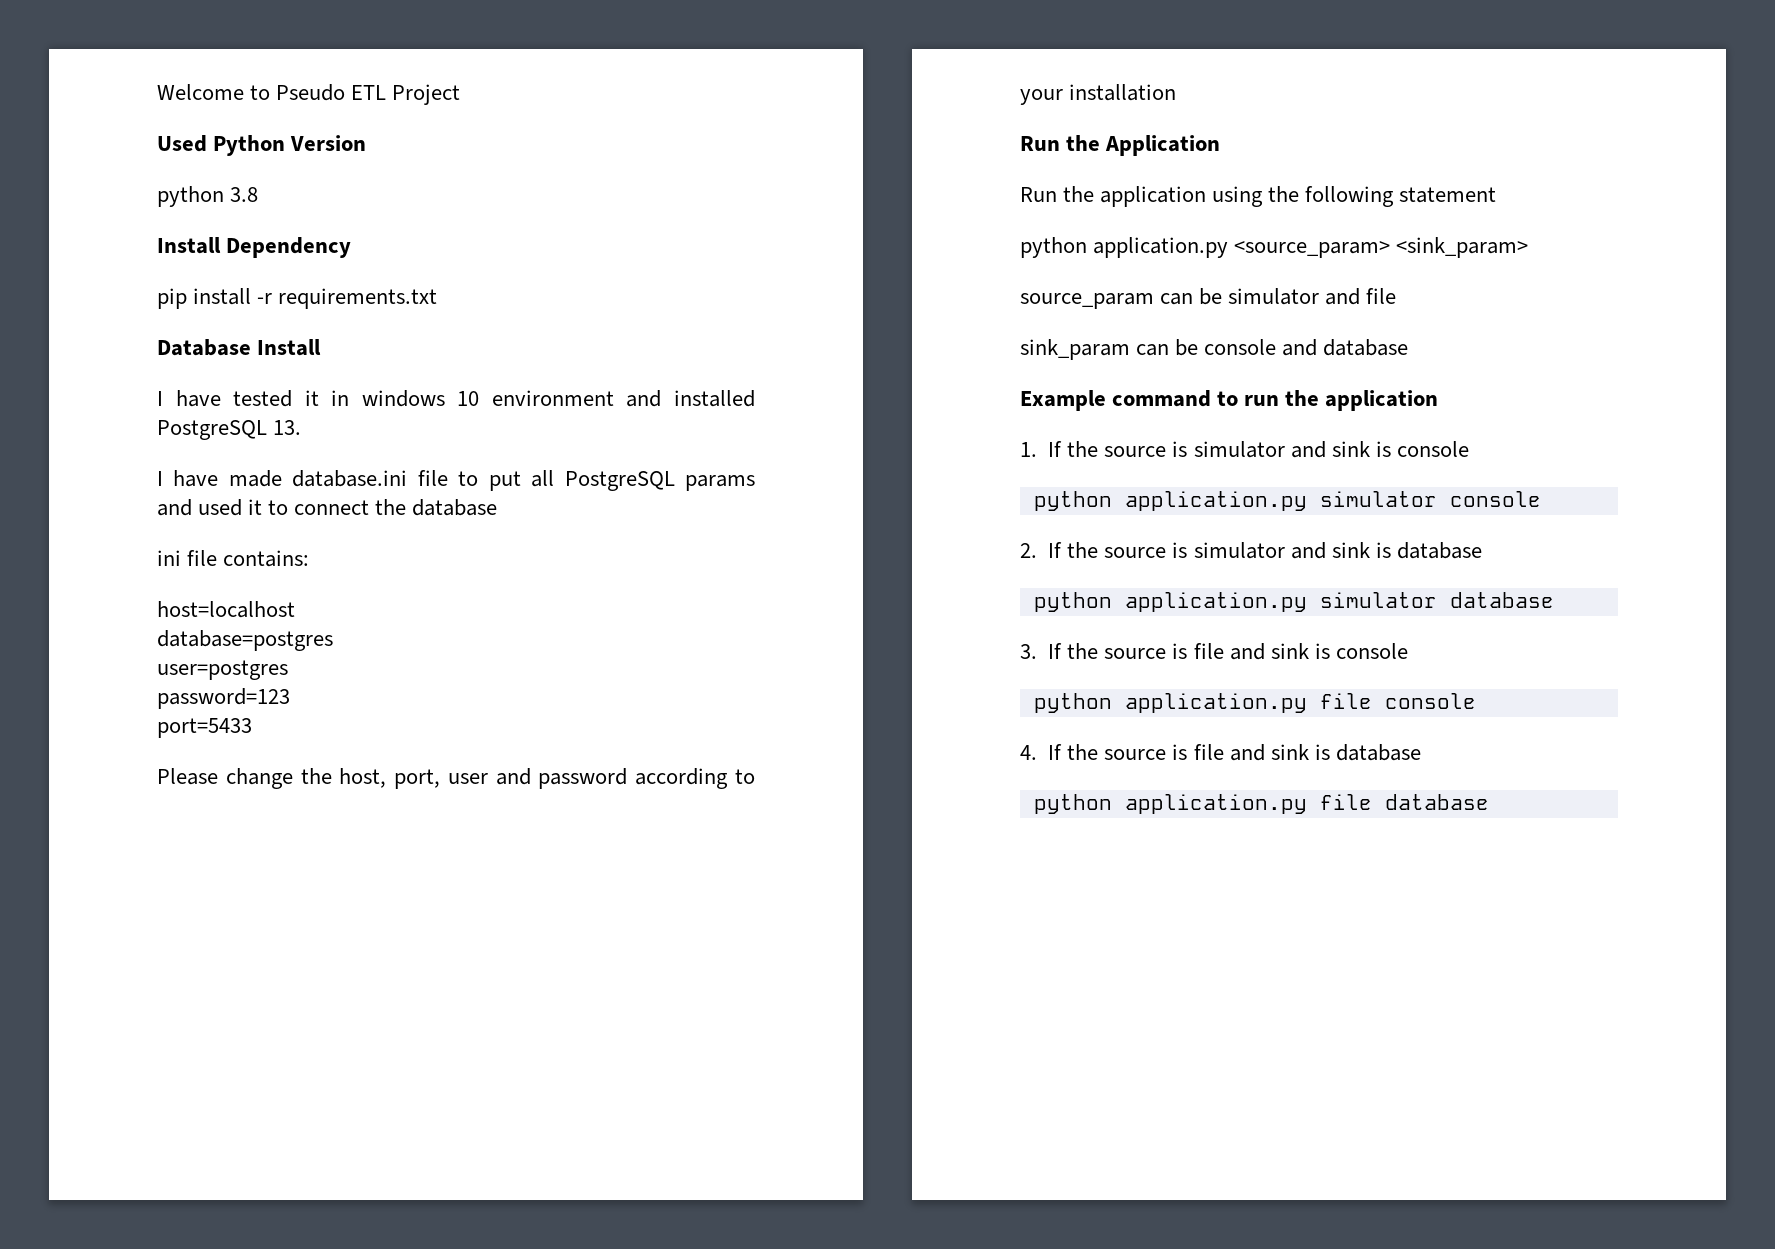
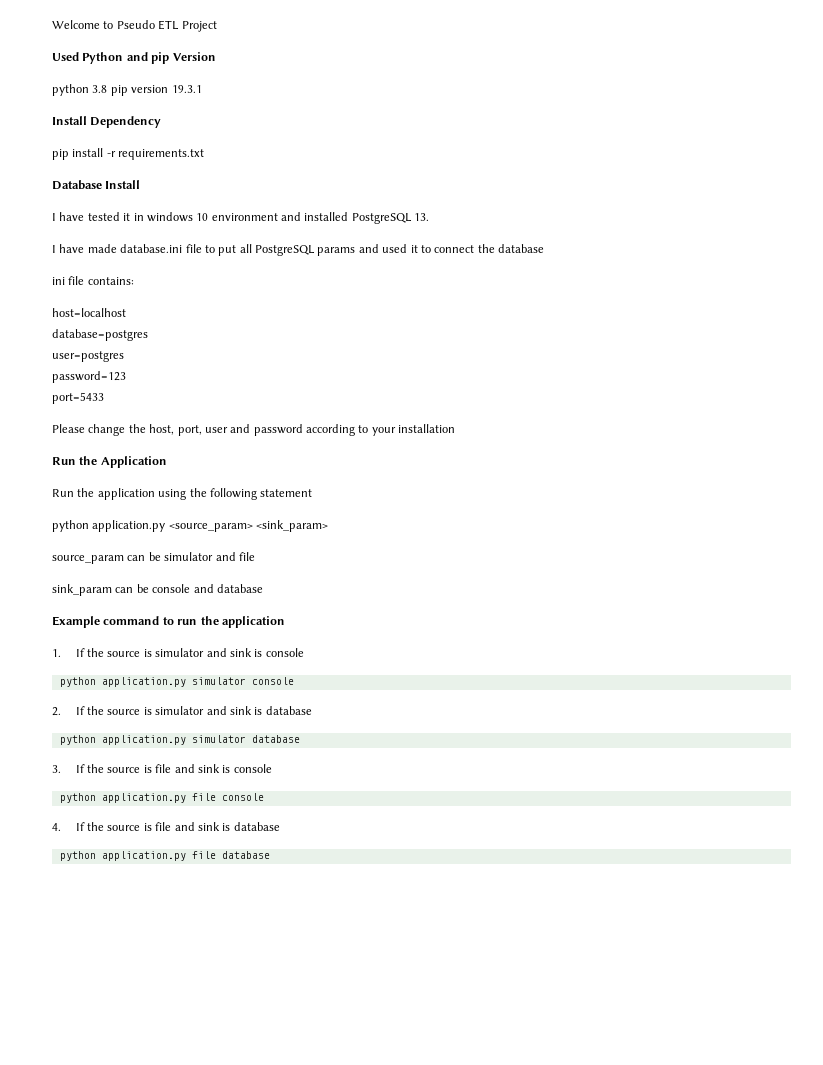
(286, 145) none -> [126,52,170,64] and pip
(259, 194) none -> [110,85,202,96] pip version 19.3.1

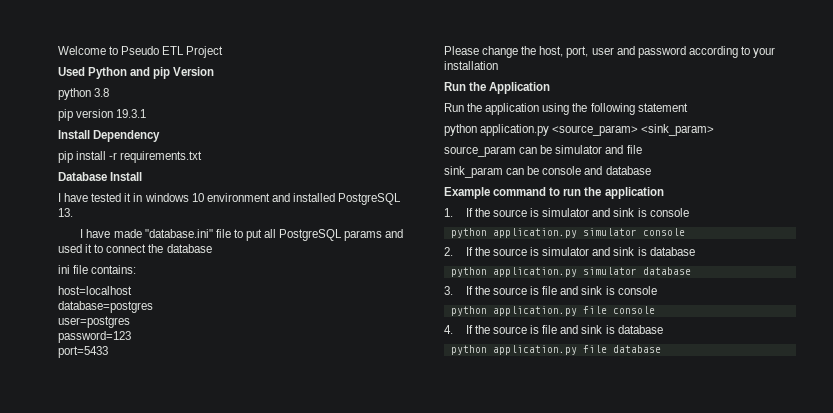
(108, 89) none -> (110, 92) //
[120,244,183,253] database.ini -> [144,229,213,238] "database.ini"

